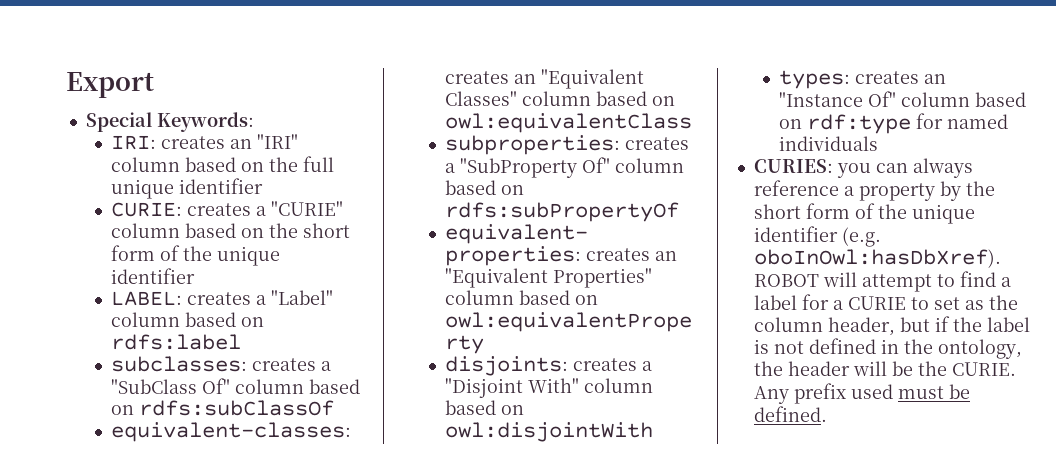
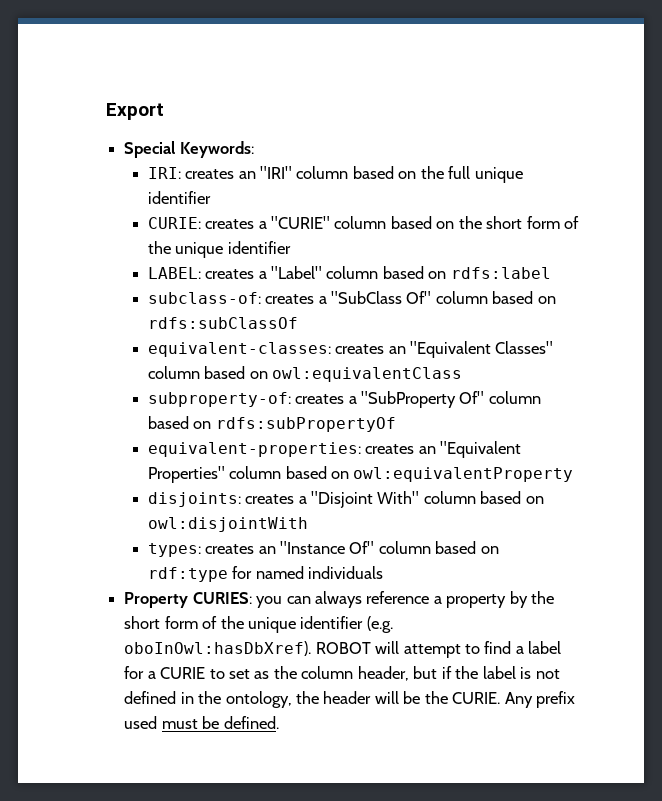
[110,356,247,372] subclasses: -> [147,292,261,304] subclass-of:
[444,135,620,155] subproperties: -> [147,392,291,407] subproperty-of:
(878, 143) none -> [124,592,189,608] Property

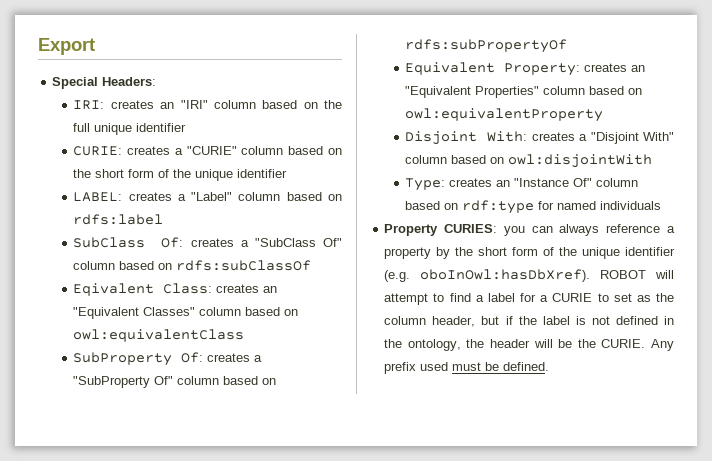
[179,141,254,158] Keywords: -> [102,77,157,86] Headers:
[147,292,261,304] subclass-of: -> [73,237,184,248] SubClass Of:
[147,342,331,357] equivalent-classes: -> [73,283,213,296] Eqivalent Class:
[147,392,291,407] subproperty-of: -> [73,352,204,366] SubProperty Of:
[147,442,361,457] equivalent-properties: -> [405,62,581,76] Equivalent Property:
[147,492,241,507] disjoints: -> [405,131,528,145] Disjoint With:
[147,543,201,557] types: -> [405,178,446,191] Type:

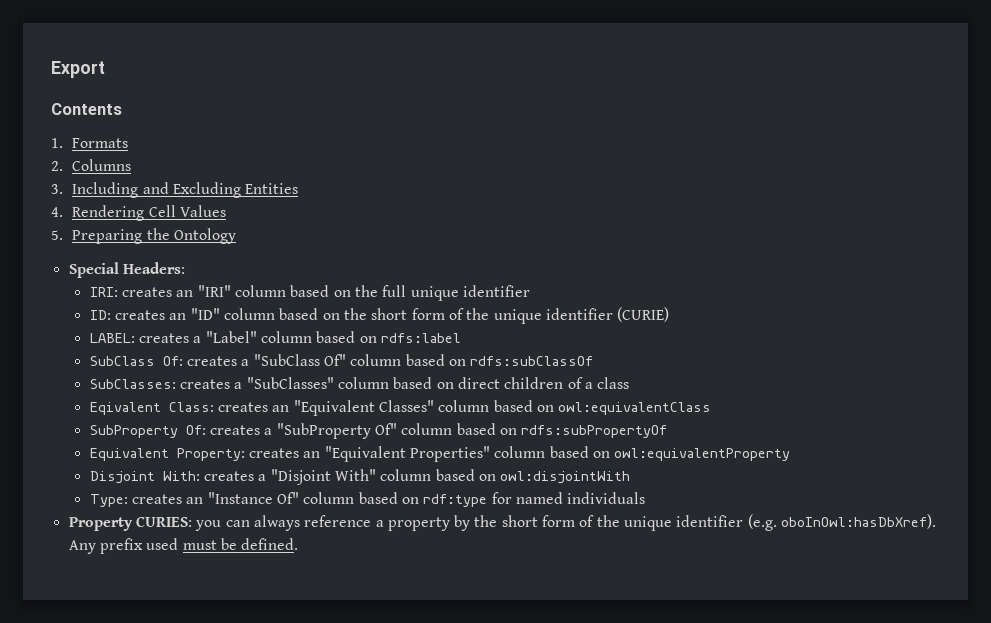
(95, 46) none -> [51,103,122,115] [51,138,129,148] [51,159,132,171] [51,182,299,198] [51,205,226,221] [51,228,236,244] // Contents // 1. Formats // 2. Columns // 3. Including and Excluding Entities // 4. Rendering Cell Values // 5. Preparing the Ontology
[73,146,237,156] CURIE: creates a "CURIE" -> [89,308,220,320] ID: creates an "ID"
(288, 173) none -> [617,307,670,322] (CURIE)
(312, 265) none -> [89,377,630,389] // SubClasses: creates a "SubClasses" column based on direct children of a class
[600,270,674,279] [384,293,674,305] [384,316,674,327] [384,339,646,351] ROBOT will attempt to find a label for a CURIE to set as the column header, but if the label is not defined in the ontology, the header will be the CURIE. -> (937, 521) none

